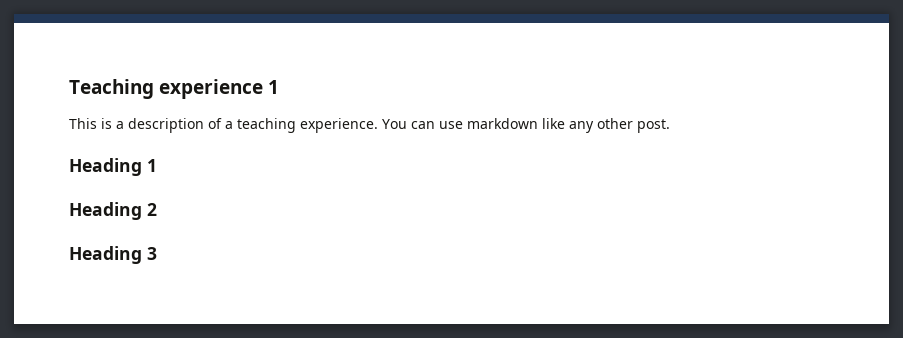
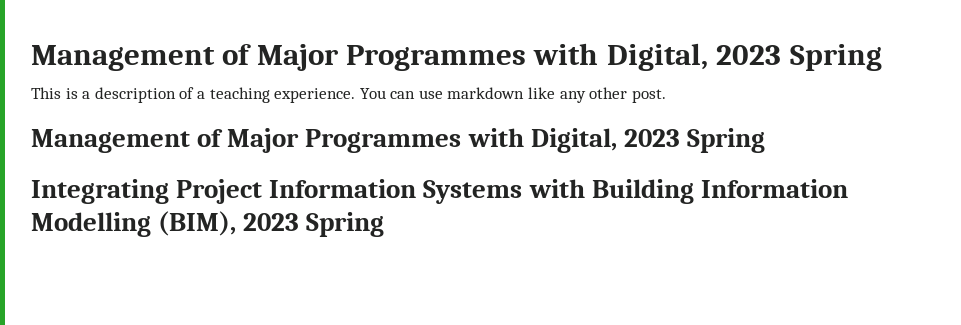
[69,79,280,99] Teaching experience 1 -> [31,43,882,71] Management of Major Programmes with Digital, 2023 Spring
[69,158,157,176] [69,202,157,220] [69,246,157,264] Heading 1 // Heading 2 // Heading 3 -> [31,128,766,153] [31,179,848,204] [31,211,385,237] Management of Major Programmes with Digital, 2023 Spring // Integrating Project Information Systems with Building Information Modelling (BIM), 2023 Spring

